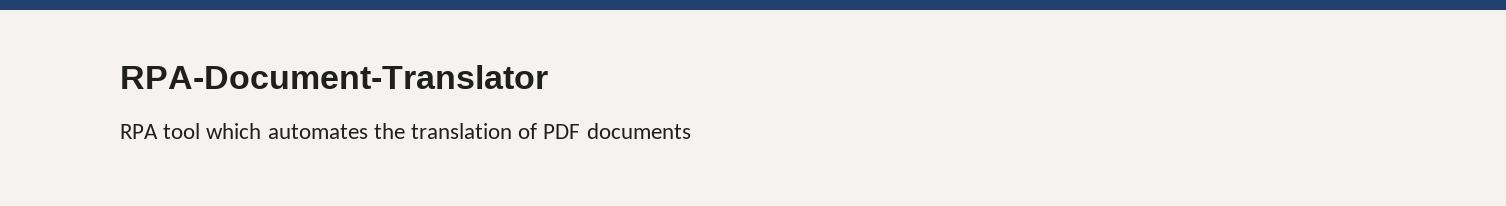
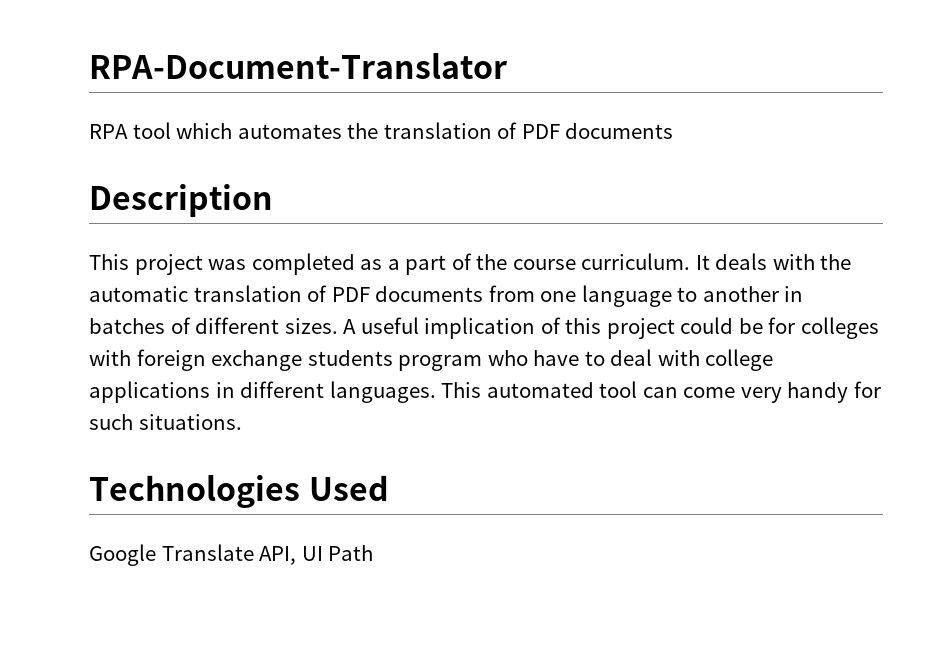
(691, 131) none -> [89,184,273,217] [89,253,852,275] [89,285,804,307] [89,317,879,339] [89,349,774,371] [89,381,881,403] [89,414,242,430] [89,475,389,509] [89,544,374,566] // Description // This project was completed as a part of the course curriculum. It deals with the automatic translation of PDF documents from one language to another in batches of different sizes. A useful implication of this project could be for colleges with foreign exchange students program who have to deal with college applications in different languages. This automated tool can come very handy for such situations. // Technologies Used // Google Translate API, UI Path

